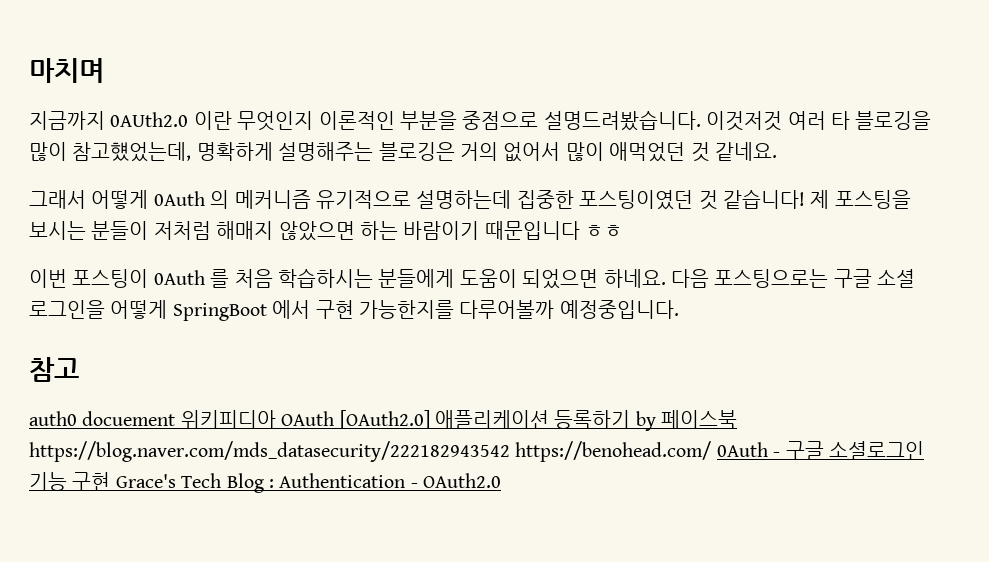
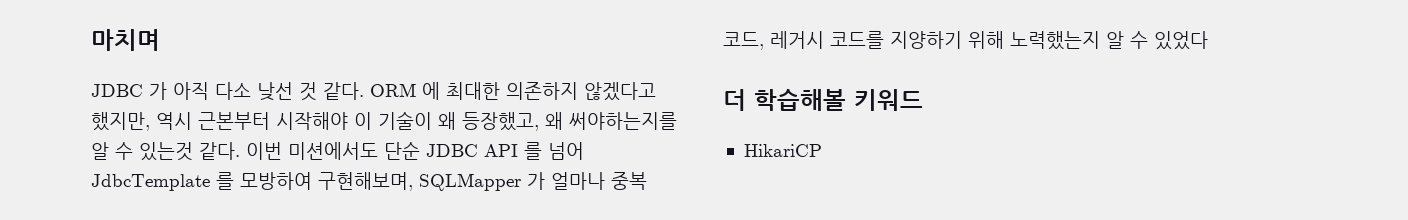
[29,110,932,131] [29,142,777,162] [29,189,911,210] [29,221,624,241] [29,268,916,289] [29,300,679,321] [29,357,79,382] [29,410,738,431] [29,441,924,462] [29,472,502,493] 지금까지 0AUth2.0 이란 무엇인지 이론적인 부분을 중점으로 설명드려봤습니다. 이것저것 여러 타 블로깅을 많이 참고헀었는데, 명확하게 설명해주는 블로깅은 거의 없어서 많이 애먹었던 것 같네요. // 그래서 어떻게 0Auth 의 메커니즘 유기적으로 설명하는데 집중한 포스팅이였던 것 같습니다! 제 포스팅을 보시는 분들이 저처럼 해매지 않았으면 하는 바람이기 때문입니다 ㅎㅎ // 이번 포스팅이 0Auth 를 처음 학습하시는 분들에게 도움이 되었으면 하네요. 다음 포스팅으로는 구글 소셜 로그인을 어떻게 SpringBoot 에서 구현 가능한지를 다루어볼까 예정중입니다. // 참고 // auth0 docuement 위키피디아 OAuth [OAuth2.0] 애플리케이션 등록하기 by 페이스북 https://blog.naver.com/mds_datasecurity/222182943542 https://benohead.com/ 0Auth - 구글 소셜로그인 기능 구현 Grace's Tech Blog : Authentication - OAuth2.0 -> [91,82,656,101] [91,111,677,131] [91,141,584,161] [91,172,647,191] [723,31,1208,50] [723,89,923,111] [743,144,822,157] JDBC 가 아직 다소 낮선 것 같다. ORM 에 최대한 의존하지 않겠다고 했지만, 역시 근본부터 시작해야 이 기술이 왜 등장했고, 왜 써야하는지를 알 수 있는것 같다. 이번 미션에서도 단순 JDBC API 를 넘어 JdbcTemplate 를 모방하여 구현해보며, SQLMapper 가 얼마나 중복 코드, 레거시 코드를 지양하기 위해 노력했는지 알 수 있었다 // 더 학습해볼 키워드 // HikariCP

